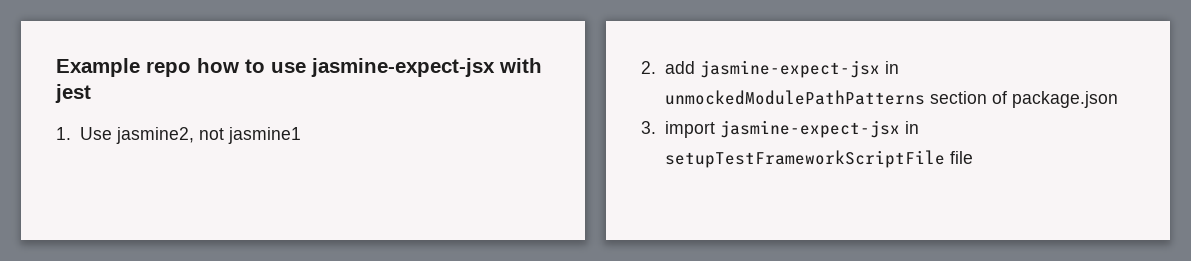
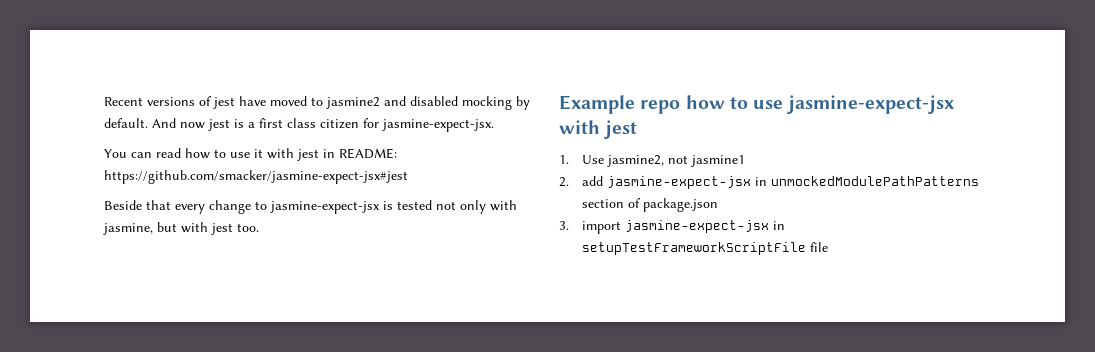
(56, 67) none -> [104,96,530,110] [104,118,494,132] [104,148,397,161] [104,170,408,184] [104,200,517,214] [103,222,259,235] Recent versions of jest have moved to jasmine2 and disabled mocking by default. And now jest is a first class citizen for jasmine-expect-jsx. // You can read how to use it with jest in README: https://github.com/smacker/jasmine-expect-jsx#jest // Beside that every change to jasmine-expect-jsx is tested not only with jasmine, but with jest too. //

